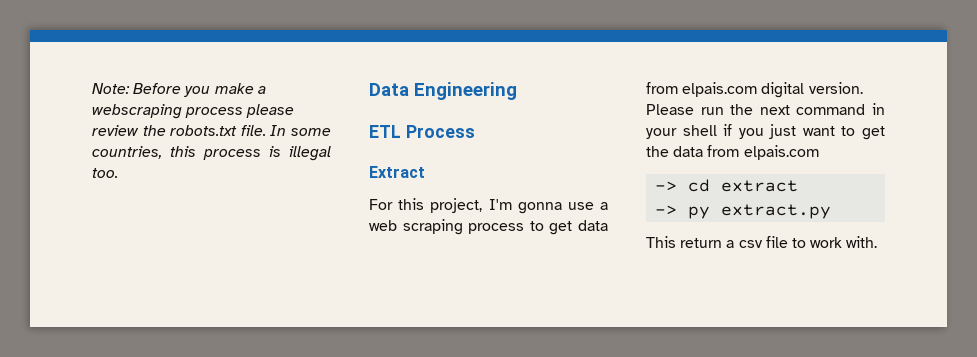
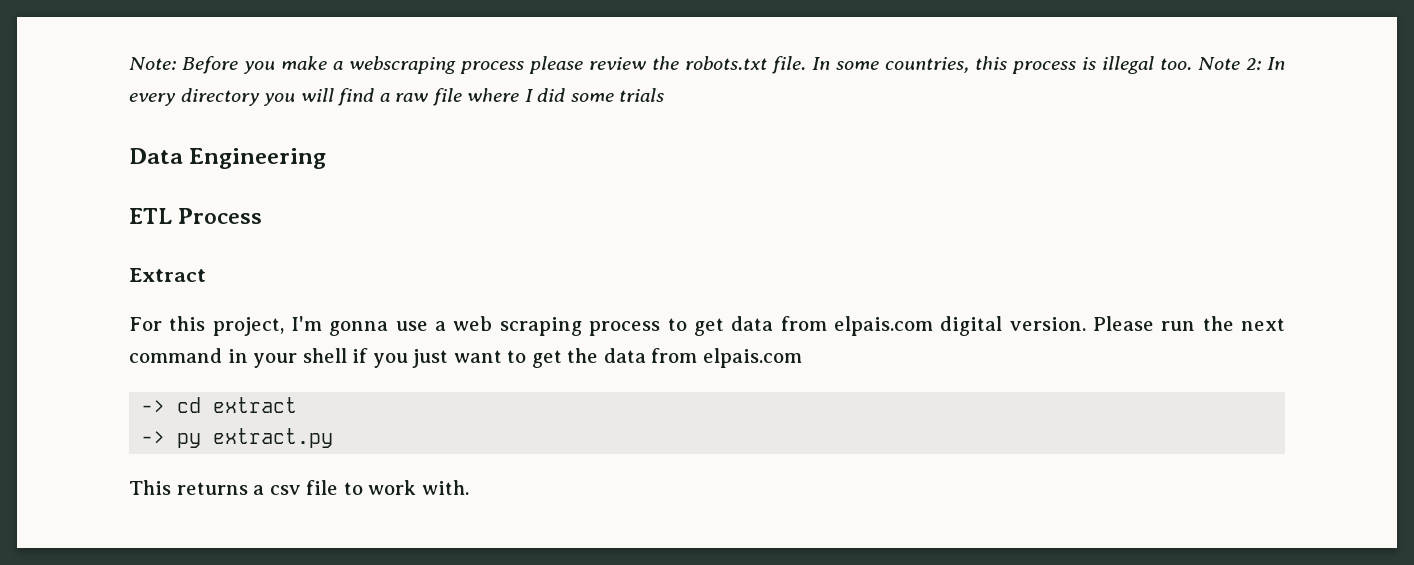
(118, 173) none -> [1198,57,1285,70] [129,88,665,106] Note 2: In every directory you will find a raw file where I did some trials
[680,238,723,248] return -> [176,482,248,495] returns

